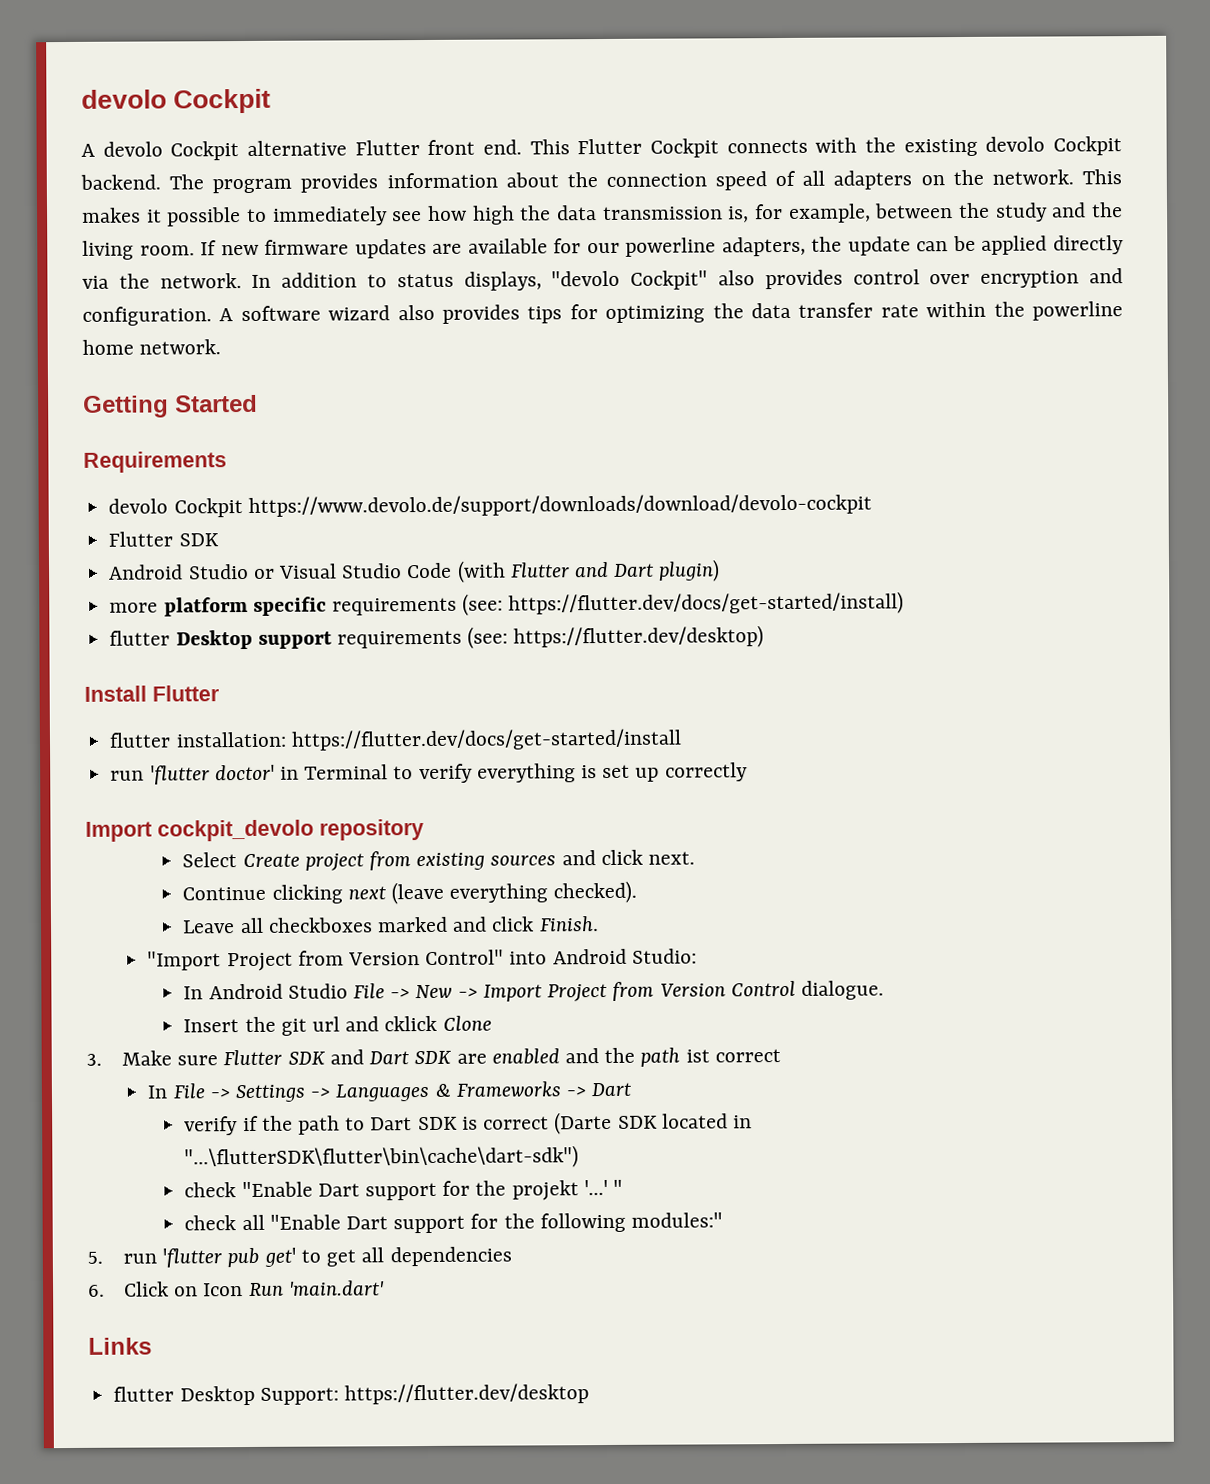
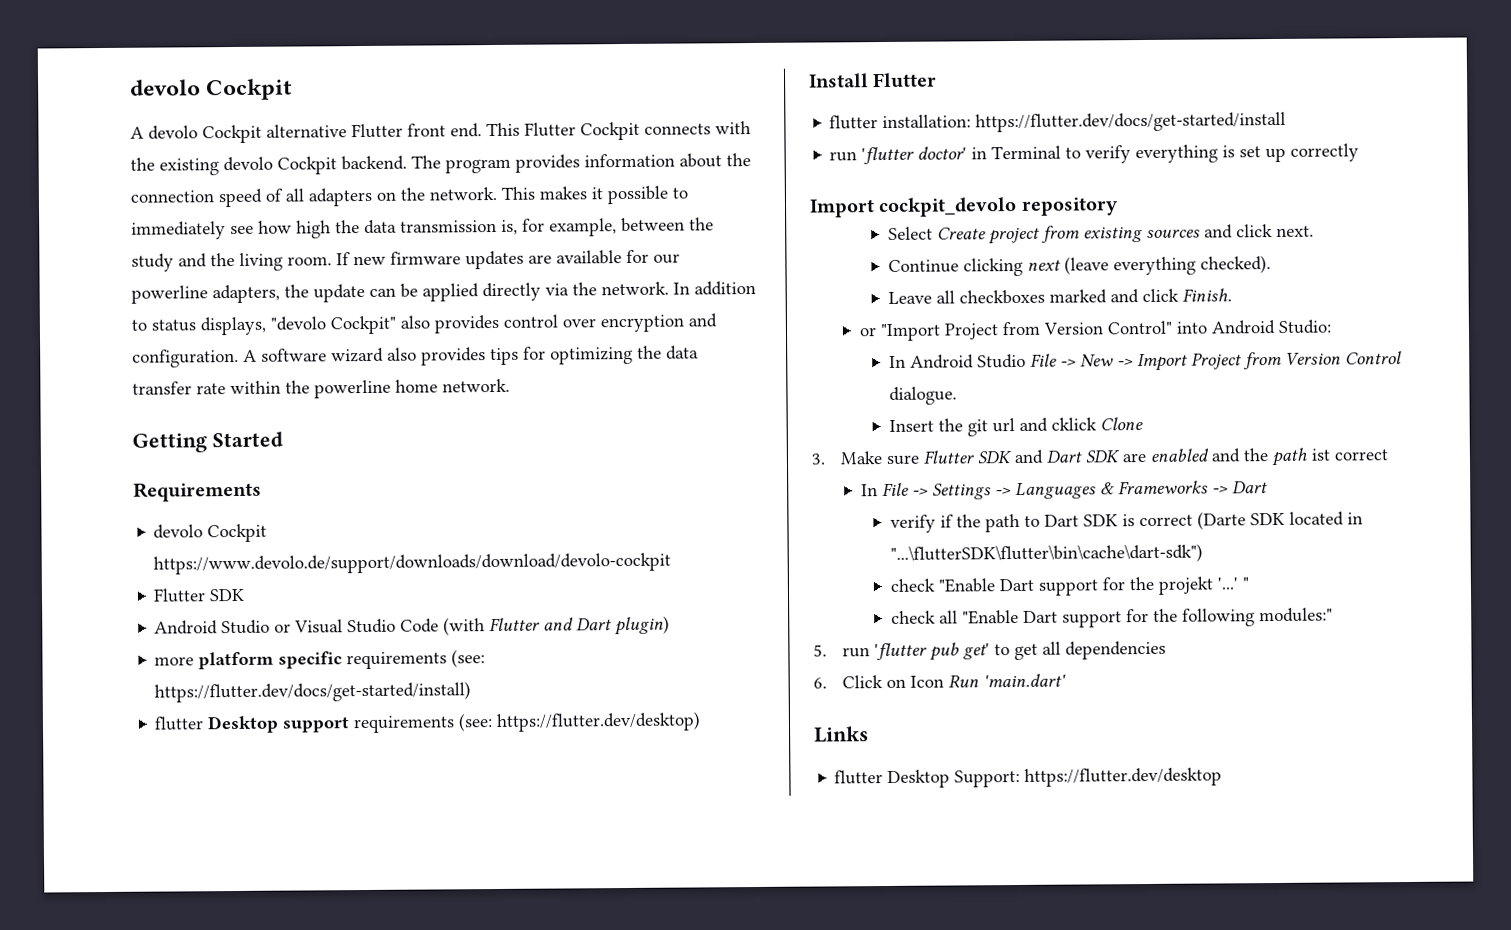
(599, 924) none -> [858,327,877,337] or

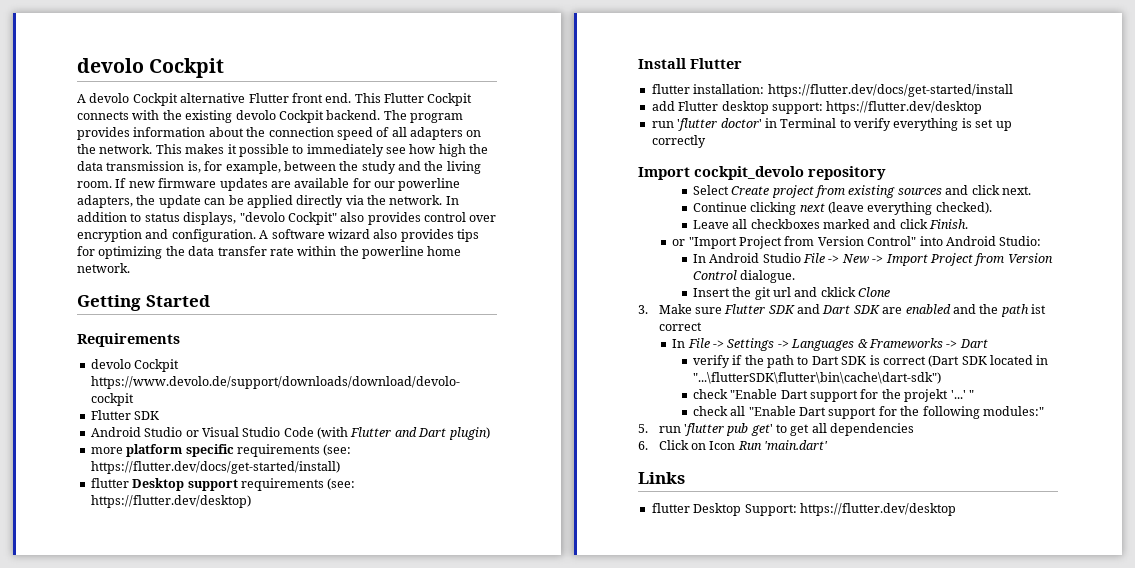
(1287, 122) none -> [651,101,983,114] // add Flutter desktop support: https://flutter.dev/desktop
[1196,511,1246,530] (Darte -> [928,355,960,367] (Dart

